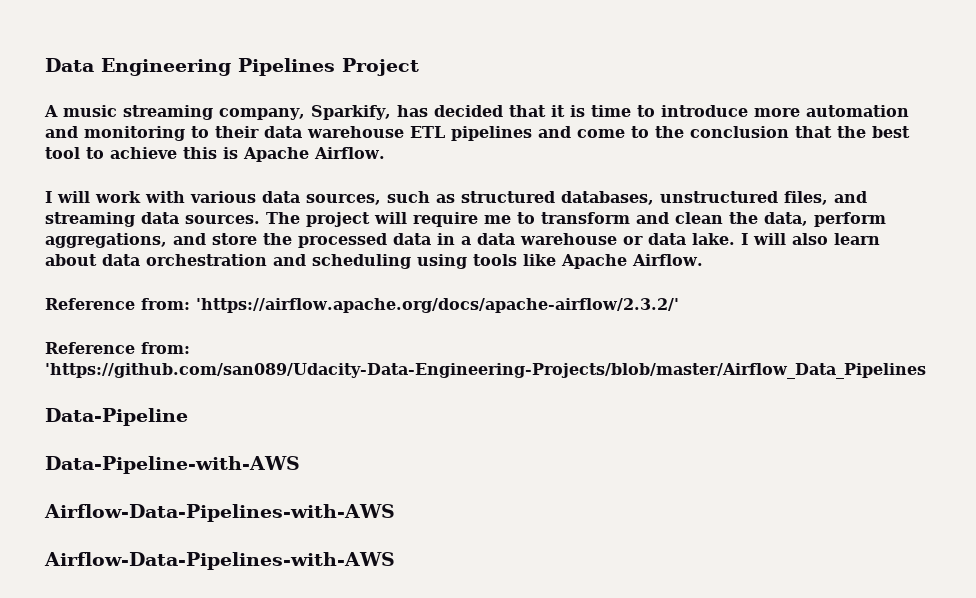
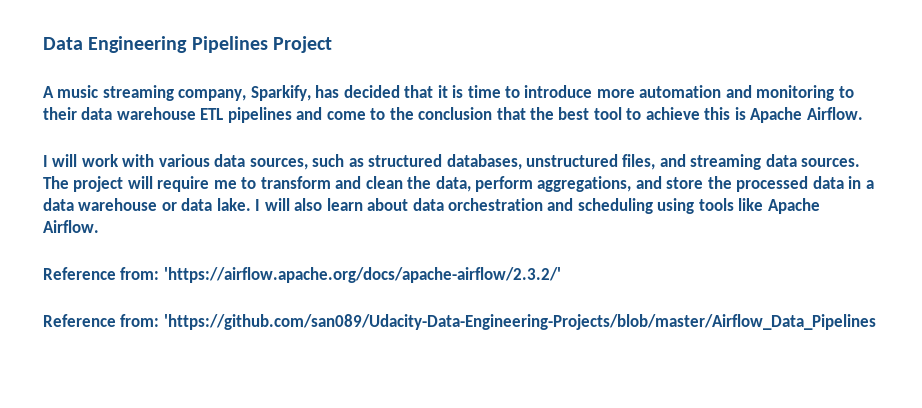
[45,408,188,426] [45,456,300,474] [44,504,395,522] [44,552,395,570] // Data-Pipeline // Data-Pipeline-with-AWS // Airflow-Data-Pipelines-with-AWS // Airflow-Data-Pipelines-with-AWS -> (876, 322) none

